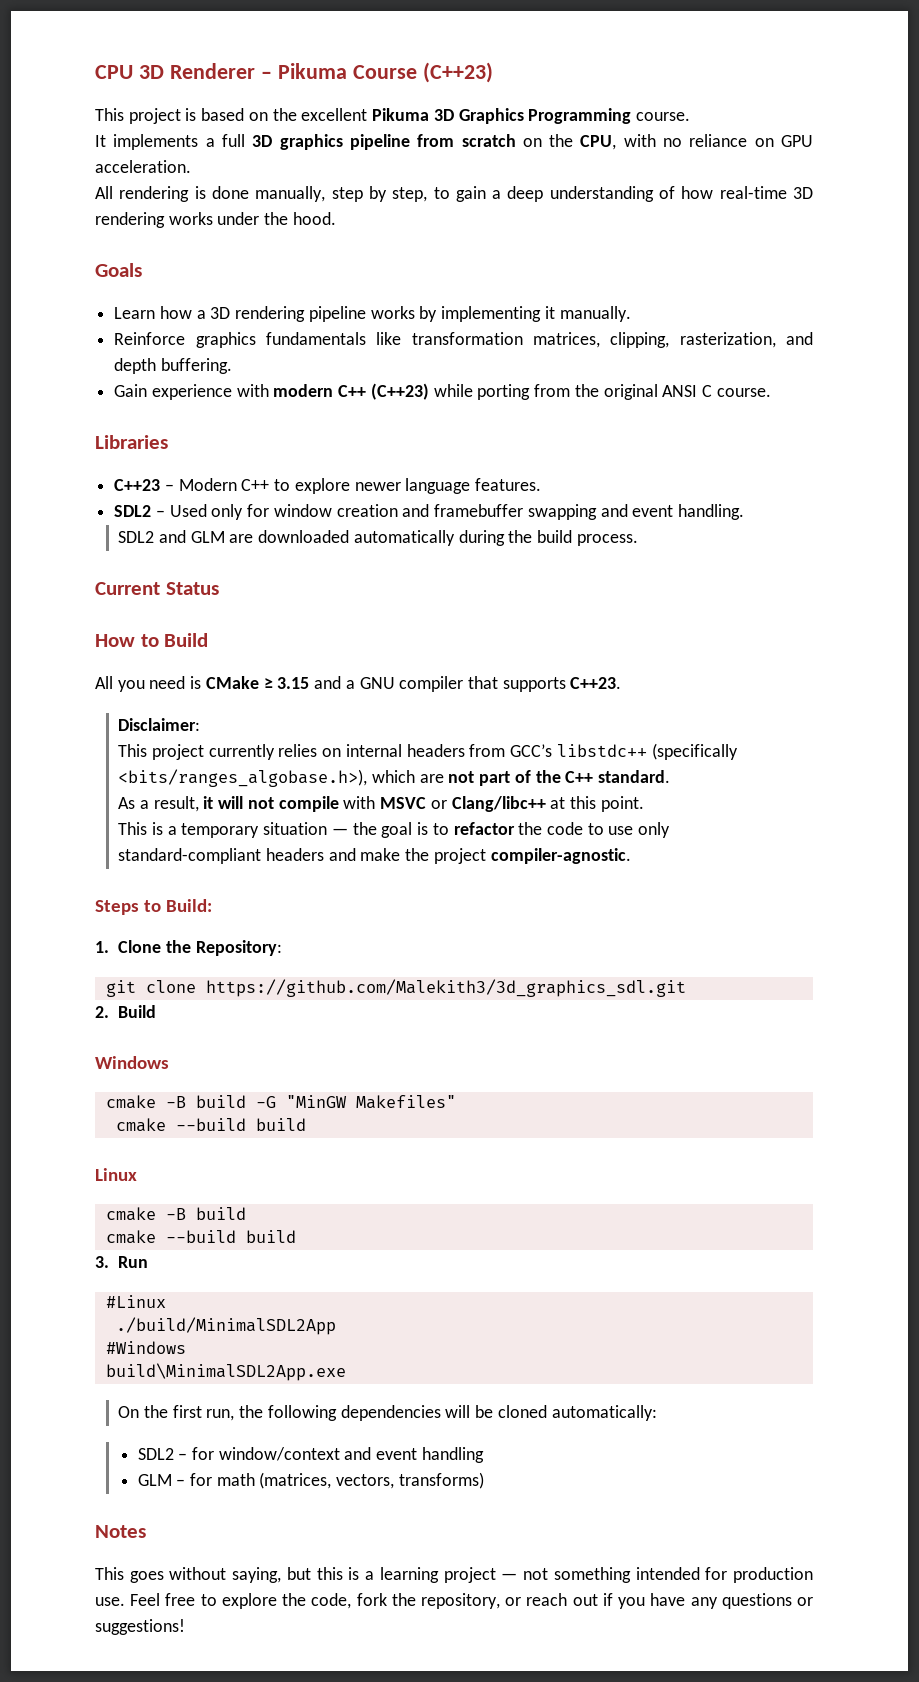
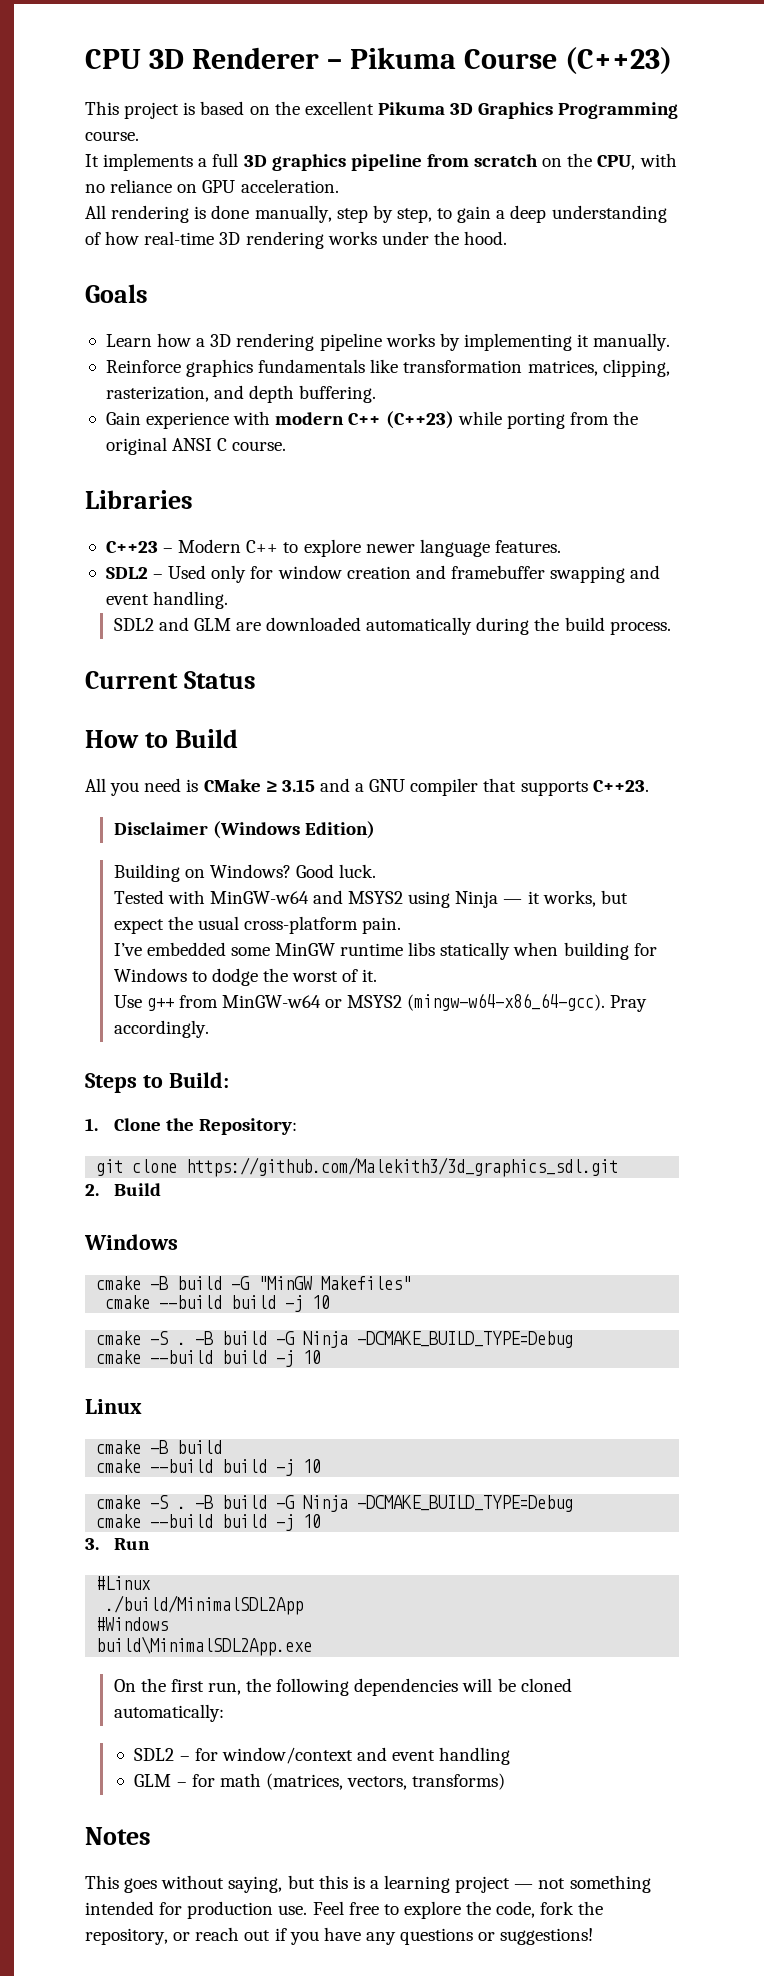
[118,718,201,731] [118,743,738,760] [118,769,671,787] [118,796,644,812] [118,822,671,838] [118,848,631,864] Disclaimer: // This project currently relies on internal headers from GCC’s libstdc++ (specifically <bits/ranges_algobase.h>), which are not part of the C++ standard. // As a result, it will not compile with MSVC or Clang/libc++ at this point. // This is a temporary situation — the goal is to refactor the code to use only standard-compliant headers and make the project compiler-agnostic. -> [113,821,375,839] [113,864,377,882] [113,890,628,908] [113,916,402,934] [113,942,657,960] [113,968,378,986] [113,993,648,1012] [113,1020,209,1038] Disclaimer (Windows Edition) // Building on Windows? Good luck. // Tested with MinGW-w64 and MSYS2 using Ninja — it works, but expect the usual cross-platform pain. // I’ve embedded some MinGW runtime libs statically when building for Windows to dodge the worst of it. // Use g++ from MinGW-w64 or MSYS2 (mingw-w64-x86_64-gcc). Pray accordingly.
(306, 1124) none -> [285,1295,331,1312] [96,1331,574,1348] [96,1350,322,1367] -j 10 // cmake -S . -B build -G Ninja -DCMAKE_BUILD_TYPE=Debug // cmake --build build -j 10
(296, 1236) none -> [276,1459,322,1476] [96,1495,574,1512] [96,1514,322,1531] -j 10 // cmake -S . -B build -G Ninja -DCMAKE_BUILD_TYPE=Debug // cmake --build build -j 10

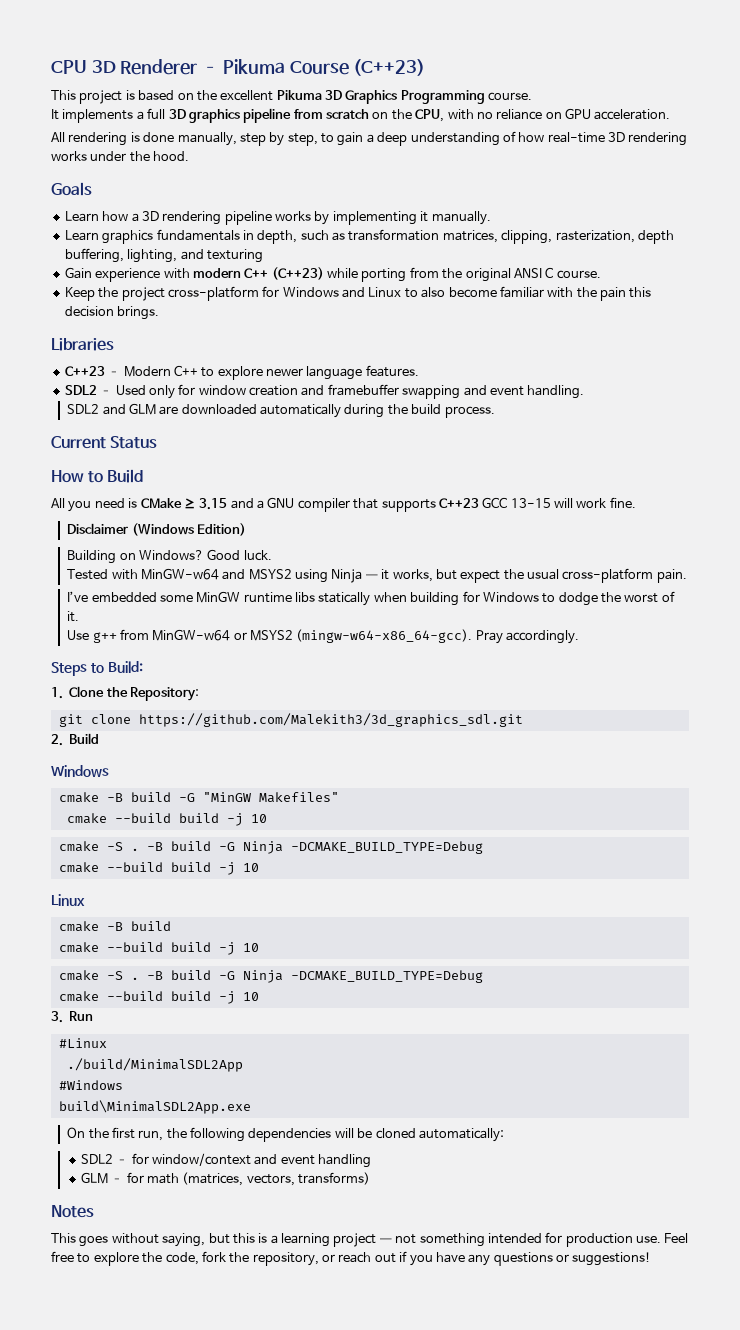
[105,360,181,373] Reinforce -> [64,230,99,241] Learn
[370,359,670,377] [105,385,377,403] like transformation matrices, clipping, rasterization, and depth buffering. -> [242,229,674,244] [64,248,263,263] in depth, such as transformation matrices, clipping, rasterization, depth buffering, lighting, and texturing
(287, 446) none -> [64,286,652,301] [64,306,160,320] // Keep the project cross-platform for Windows and Linux to also become familiar with the pain this decision brings.
[592,780,649,792] C++23. -> [438,497,636,508] C++23 GCC 13-15 will work fine.

